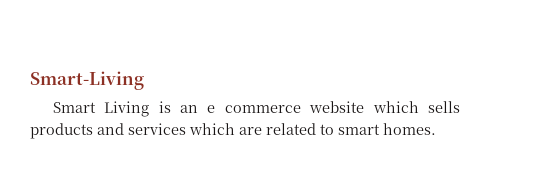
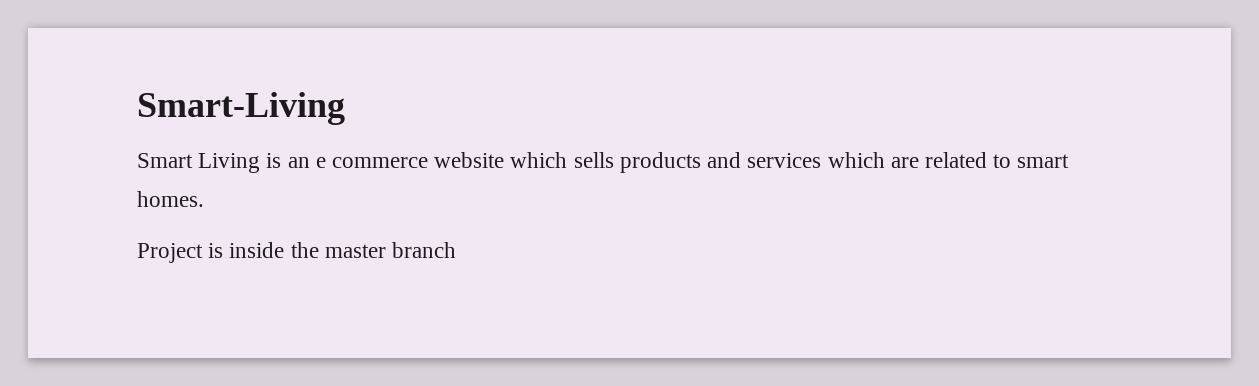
(436, 129) none -> [137,242,457,263] // Project is inside the master branch

